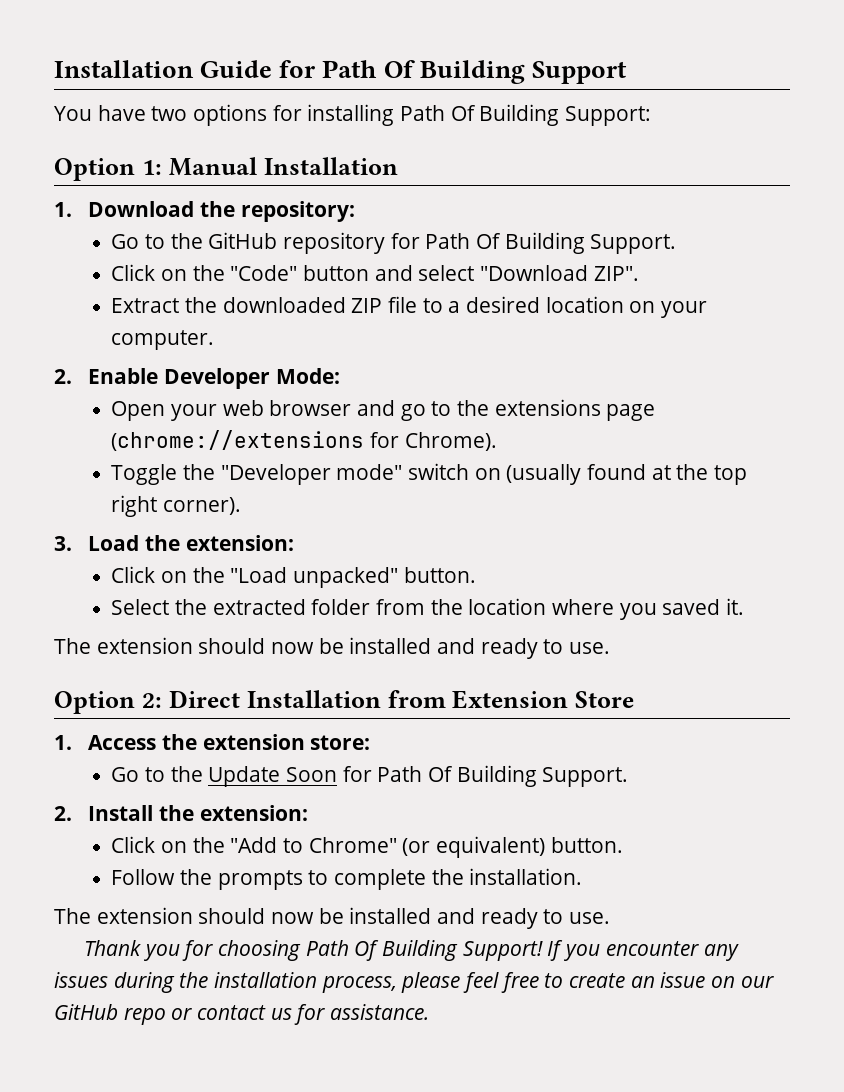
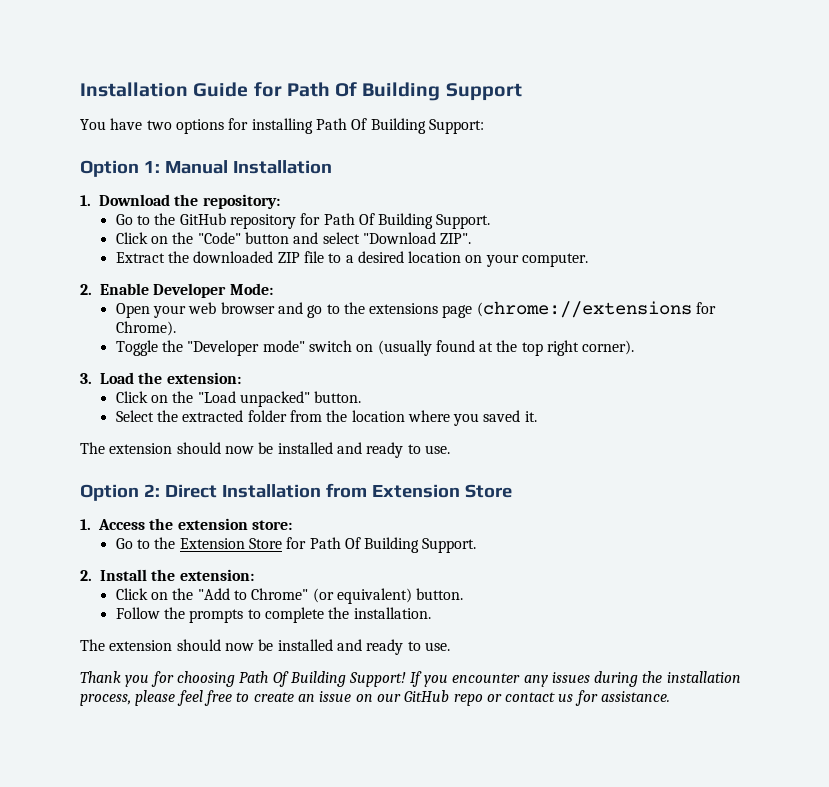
[208,766,338,787] Update Soon -> [179,538,282,549] Extension Store

